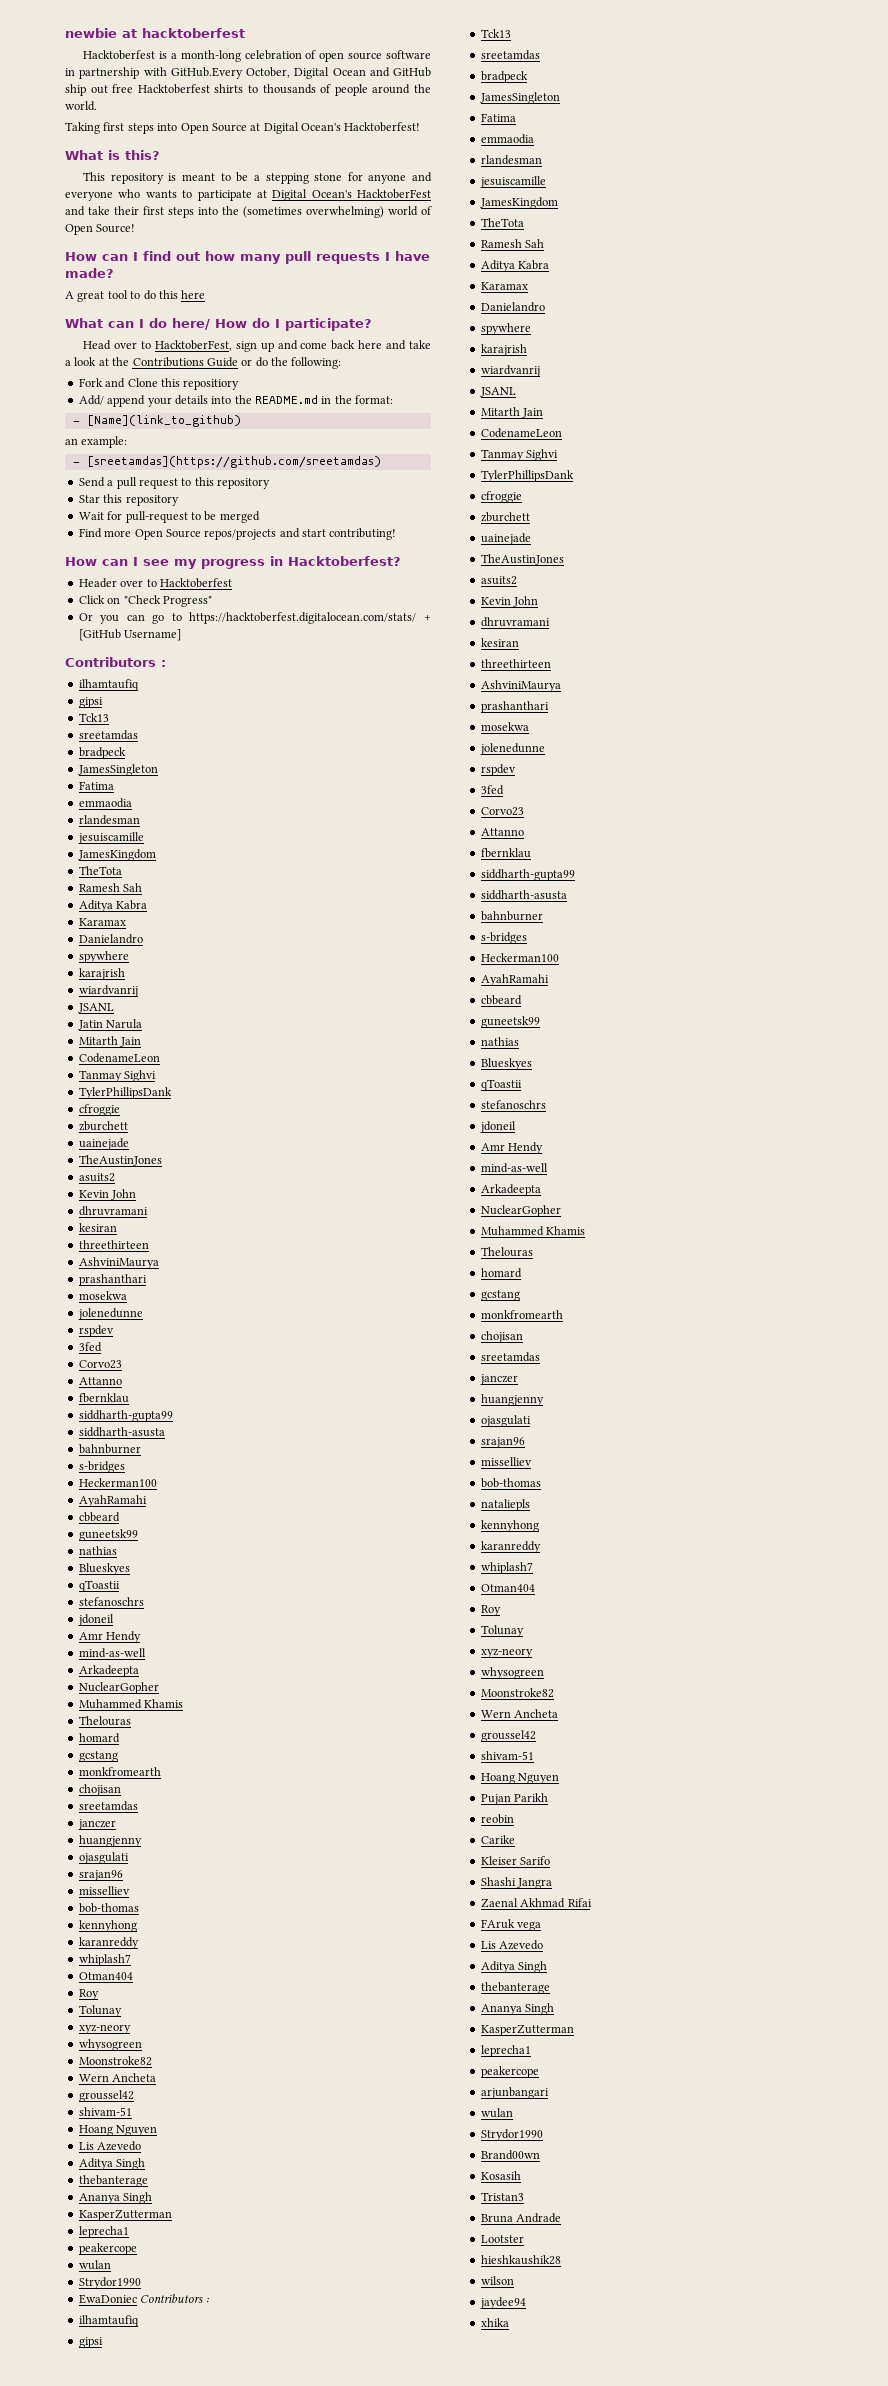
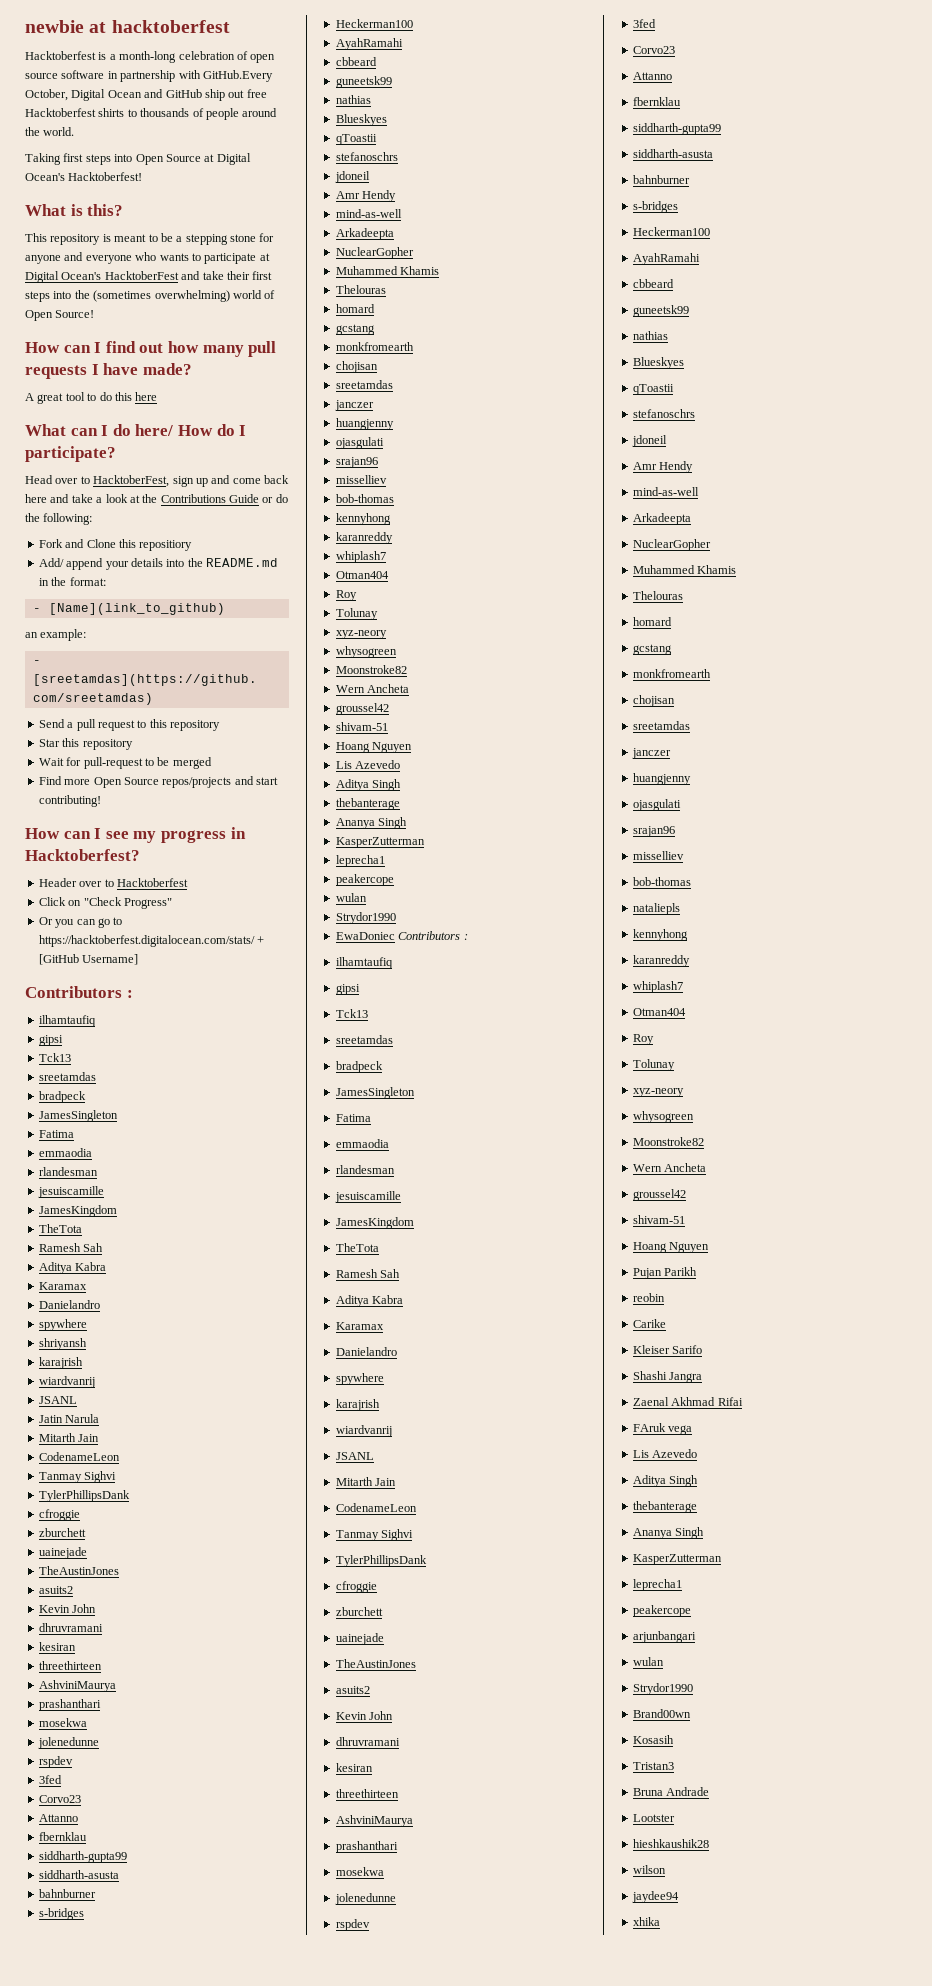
(129, 957) none -> [38,1338,87,1350] // shriyansh

